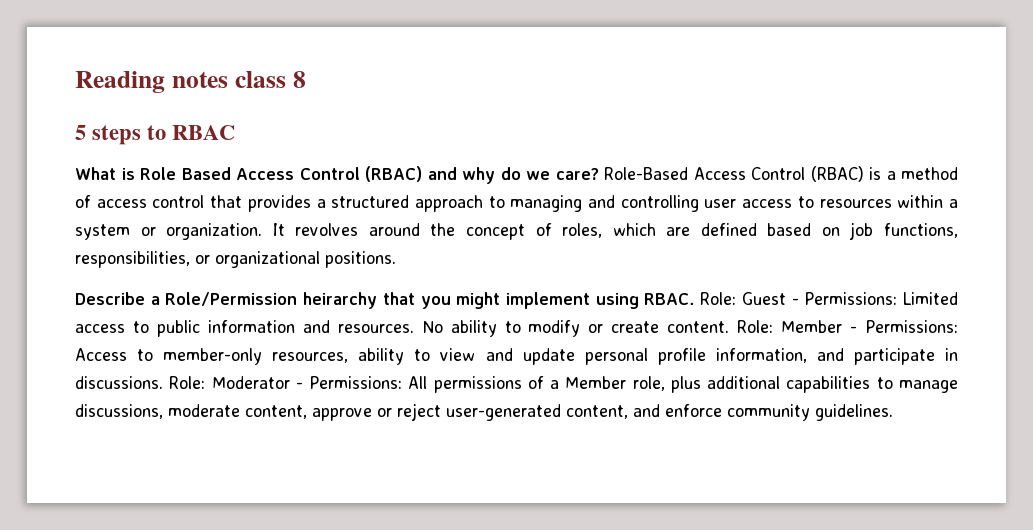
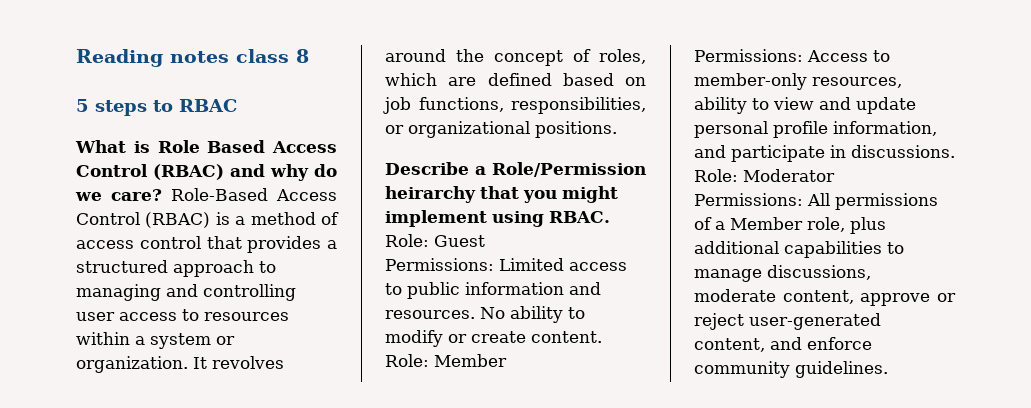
[791,298,799,305] - -> (485, 241) //
[850,326,858,333] - -> (507, 360) //
[295,382,303,389] - -> (835, 175) //

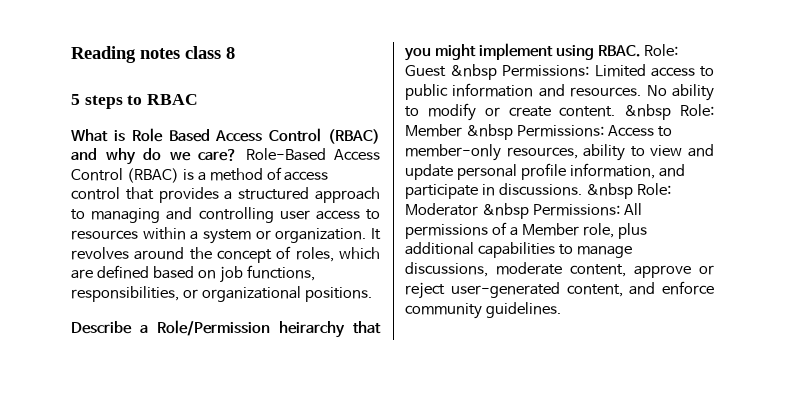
(485, 241) // -> [450,64,498,80] &nbsp
(602, 337) none -> [624,104,672,120] &nbsp
(507, 360) // -> [465,124,513,140] &nbsp
(955, 151) none -> [585,183,633,199] &nbsp
(835, 175) // -> [481,203,529,219] &nbsp

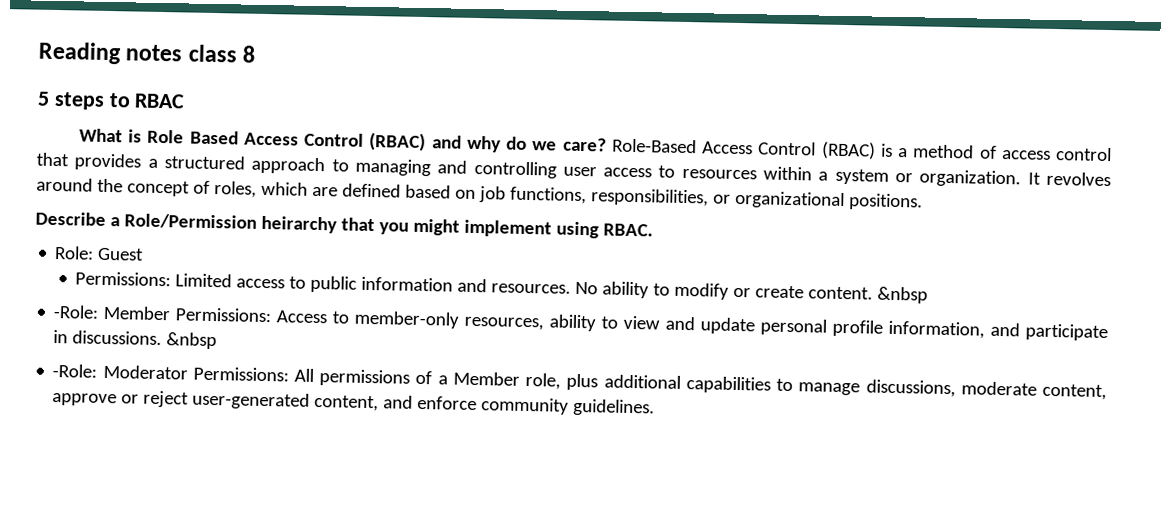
(640, 51) none -> (653, 230) //
[450,64,498,80] &nbsp -> (145, 254) //
[680,104,714,116] [405,124,513,140] Role: Member &nbsp -> [53,304,172,321] // -Role: Member
[636,183,671,195] [405,203,529,219] Role: Moderator &nbsp -> [52,363,188,380] // -Role: Moderator

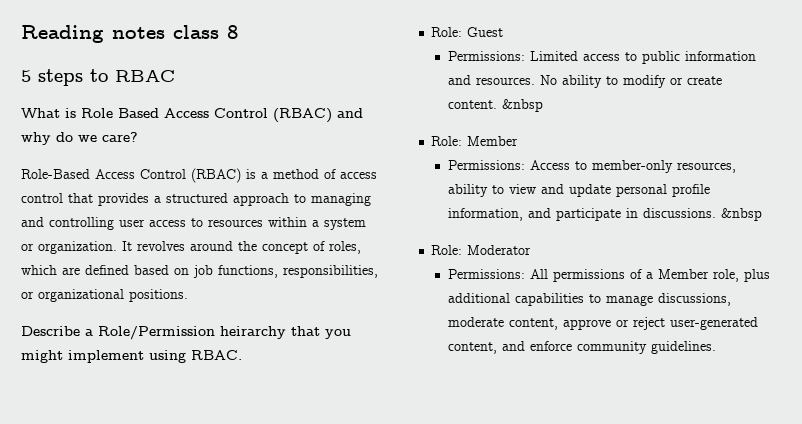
(607, 144) none -> (138, 137) //
[53,304,172,321] -Role: Member -> [431,136,519,146] Role: Member //
[52,363,98,378] -Role: -> [431,245,463,255] Role:
(188, 372) none -> (532, 250) //

